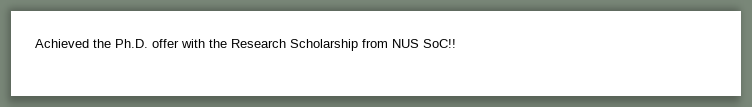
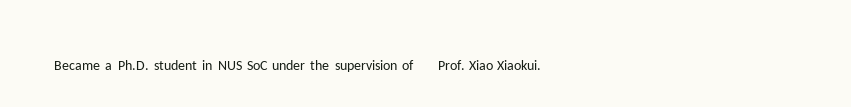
[35,39,456,51] Achieved the Ph.D. offer with the Research Scholarship from NUS SoC!! -> [54,60,541,72] Became a Ph.D. student in NUS SoC under the supervision of Prof. Xiao Xiaokui.

